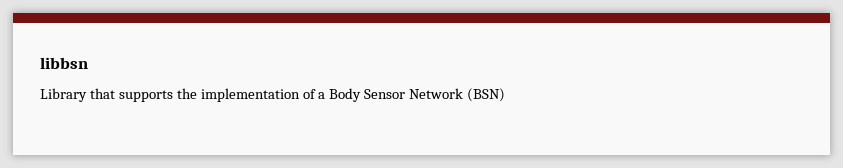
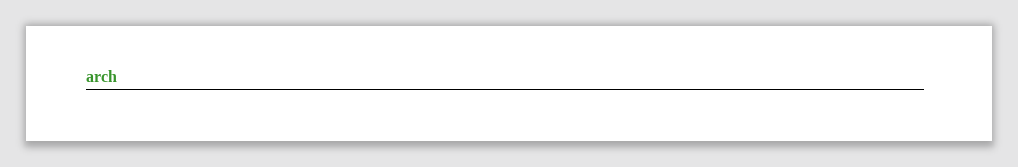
[40,57,88,69] [40,88,506,102] libbsn // Library that supports the implementation of a Body Sensor Network (BSN) -> [86,70,117,82] arch

